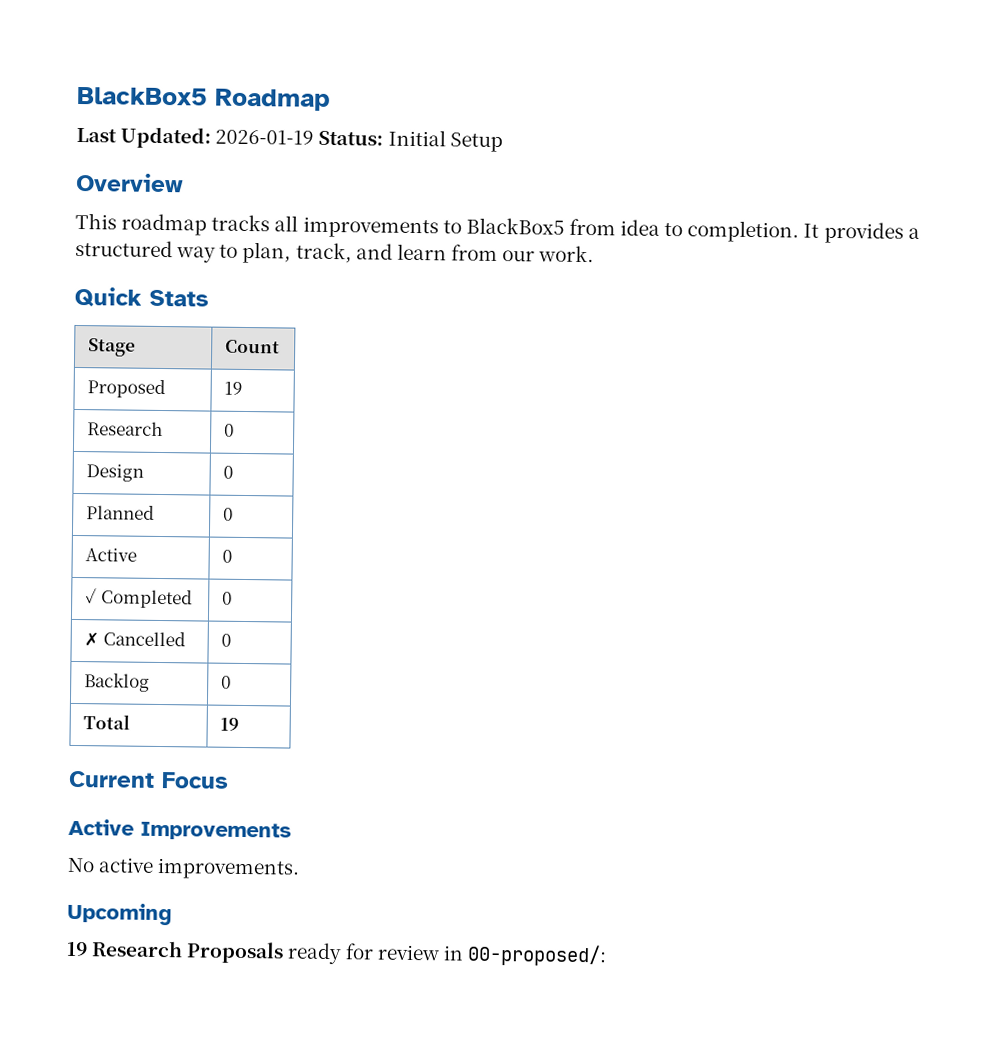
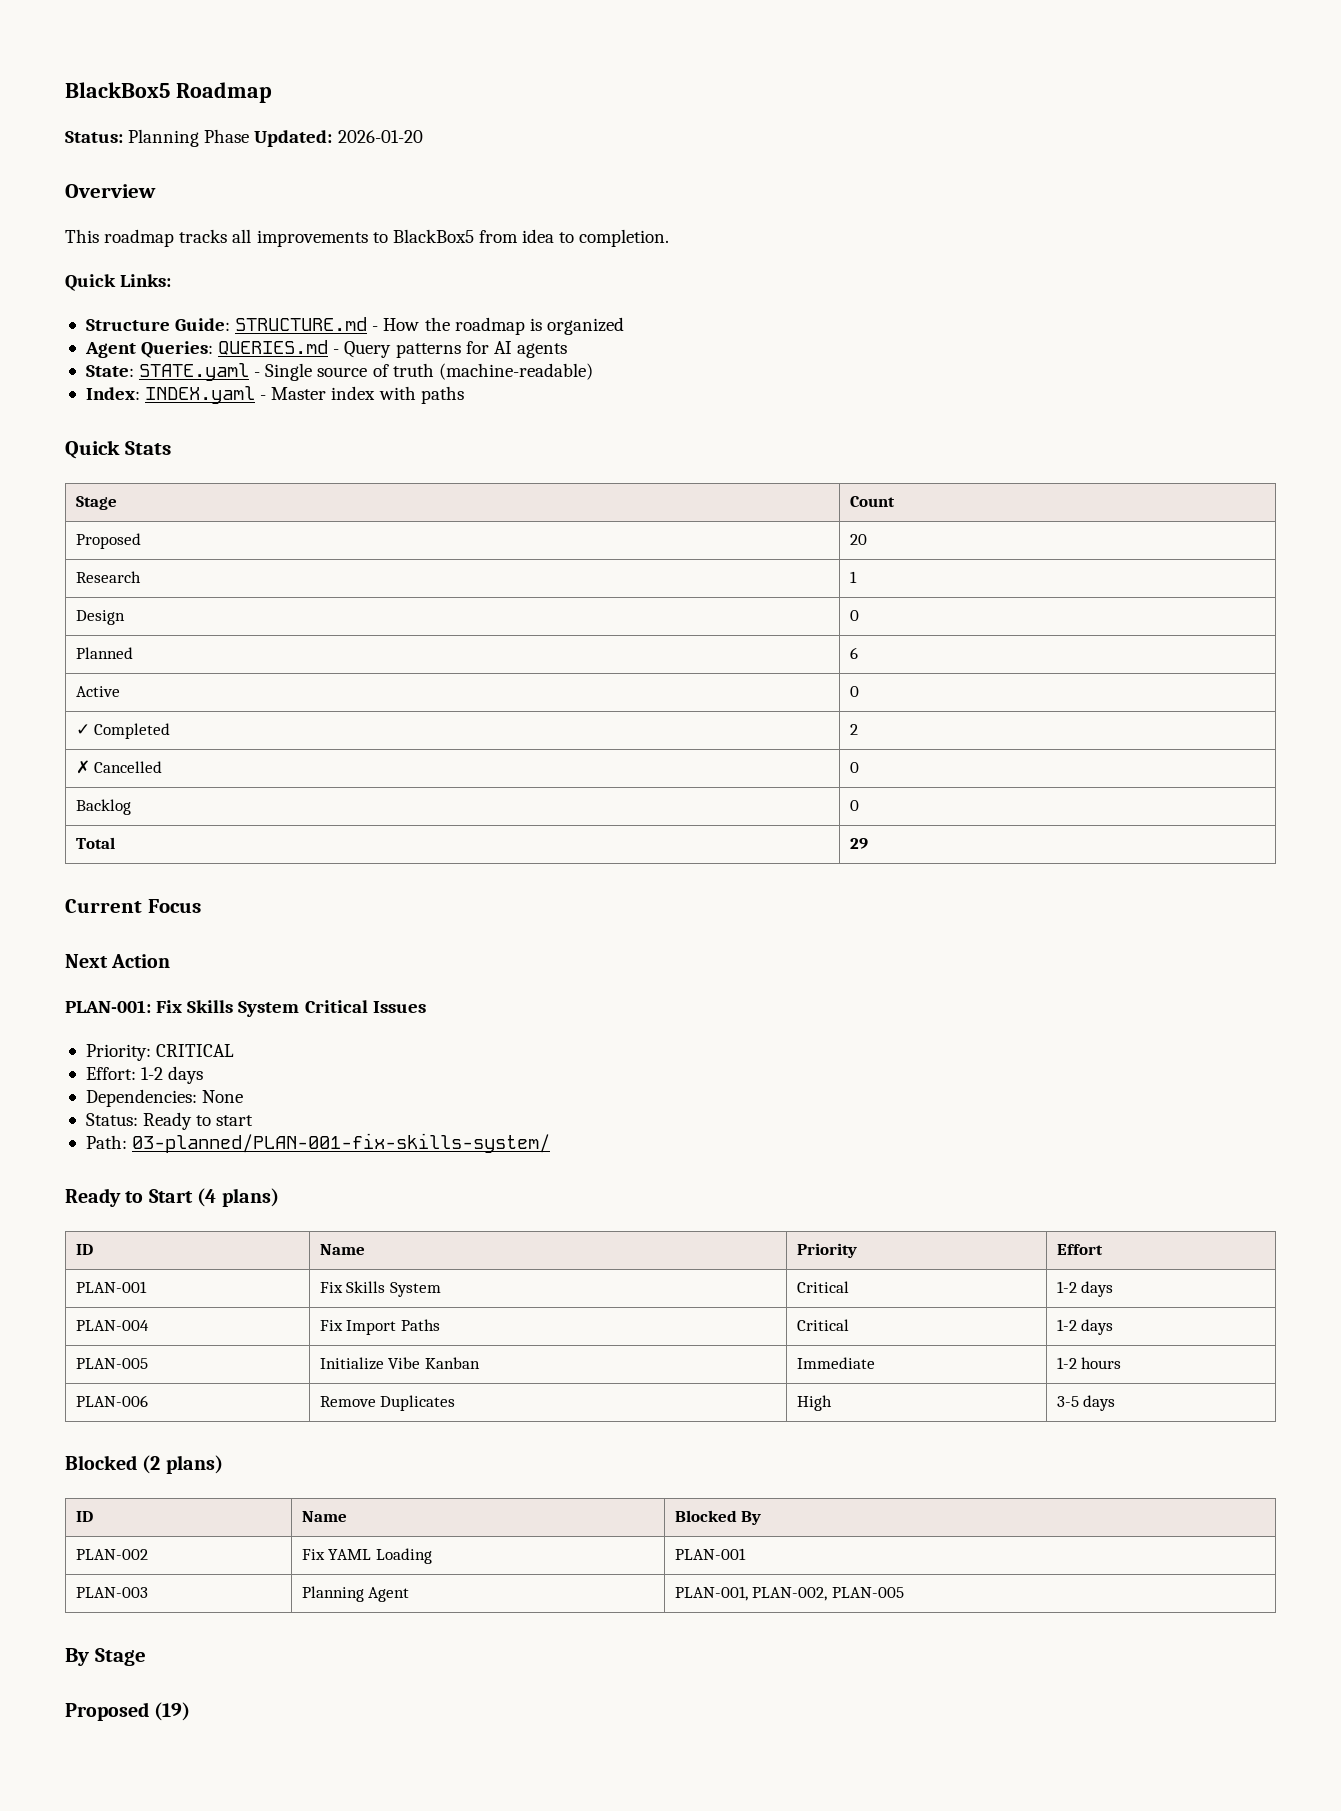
[76,126,503,153] Last Updated: 2026-01-19 Status: Initial Setup -> [65,129,423,147] Status: Planning Phase Updated: 2026-01-20
[803,221,920,244] [75,239,595,264] It provides a structured way to plan, track, and learn from our work. -> [65,274,172,291] [85,317,624,335] [84,340,567,358] [85,363,593,381] [85,386,464,404] // Quick Links: // Structure Guide: STRUCTURE.md - How the roadmap is organized // Agent Queries: QUERIES.md - Query patterns for AI agents // State: STATE.yaml - Single source of truth (machine-readable) // Index: INDEX.yaml - Master index with paths
[224,381,244,395] 19 -> [849,534,867,545] 20
[224,423,235,437] 0 -> [849,571,857,583] 1
[223,507,234,521] 0 -> [849,647,858,659] 6
[222,591,233,605] 0 -> [849,724,858,735] 2
[220,717,240,731] 19 -> [849,838,868,849] 29
[68,818,292,841] [67,857,301,880] [67,902,172,926] [66,940,607,967] Active Improvements // No active improvements. // Upcoming // 19 Research Proposals ready for review in 00-proposed/: -> [65,954,171,968] [65,1000,426,1017] [85,1044,235,1061] [85,1066,204,1084] [85,1089,244,1107] [85,1112,254,1130] [85,1133,551,1153] [65,1188,279,1207] [75,1244,93,1255] [319,1244,365,1255] [796,1243,857,1258] [1056,1244,1103,1255] [75,1281,147,1293] [319,1281,441,1297] [796,1281,849,1293] [1056,1281,1114,1297] [75,1320,149,1331] [319,1319,440,1335] [796,1319,849,1331] [1056,1319,1114,1335] [75,1358,148,1369] [319,1357,480,1370] [796,1357,875,1369] [1056,1357,1122,1369] [75,1395,148,1407] [319,1395,456,1411] [796,1395,832,1411] [1056,1395,1116,1411] [65,1455,223,1474] [75,1511,93,1522] [301,1511,347,1522] [674,1510,762,1525] [75,1549,148,1560] [301,1548,432,1564] [674,1548,746,1560] [75,1587,148,1598] [301,1586,410,1602] [674,1586,904,1601] [65,1648,146,1666] [65,1702,191,1721] Next Action // PLAN-001: Fix Skills System Critical Issues // Priority: CRITICAL // Effort: 1-2 days // Dependencies: None // Status: Ready to start // Path: 03-planned/PLAN-001-fix-skills-system/ // Ready to Start (4 plans) // ID | Name | Priority | Effort // PLAN-001 | Fix Skills System | Critical | 1-2 days // PLAN-004 | Fix Import Paths | Critical | 1-2 days // PLAN-005 | Initialize Vibe Kanban | Immediate | 1-2 hours // PLAN-006 | Remove Duplicates | High | 3-5 days // Blocked (2 plans) // ID | Name | Blocked By // PLAN-002 | Fix YAML Loading | PLAN-001 // PLAN-003 | Planning Agent | PLAN-001, PLAN-002, PLAN-005 // By Stage // Proposed (19)

